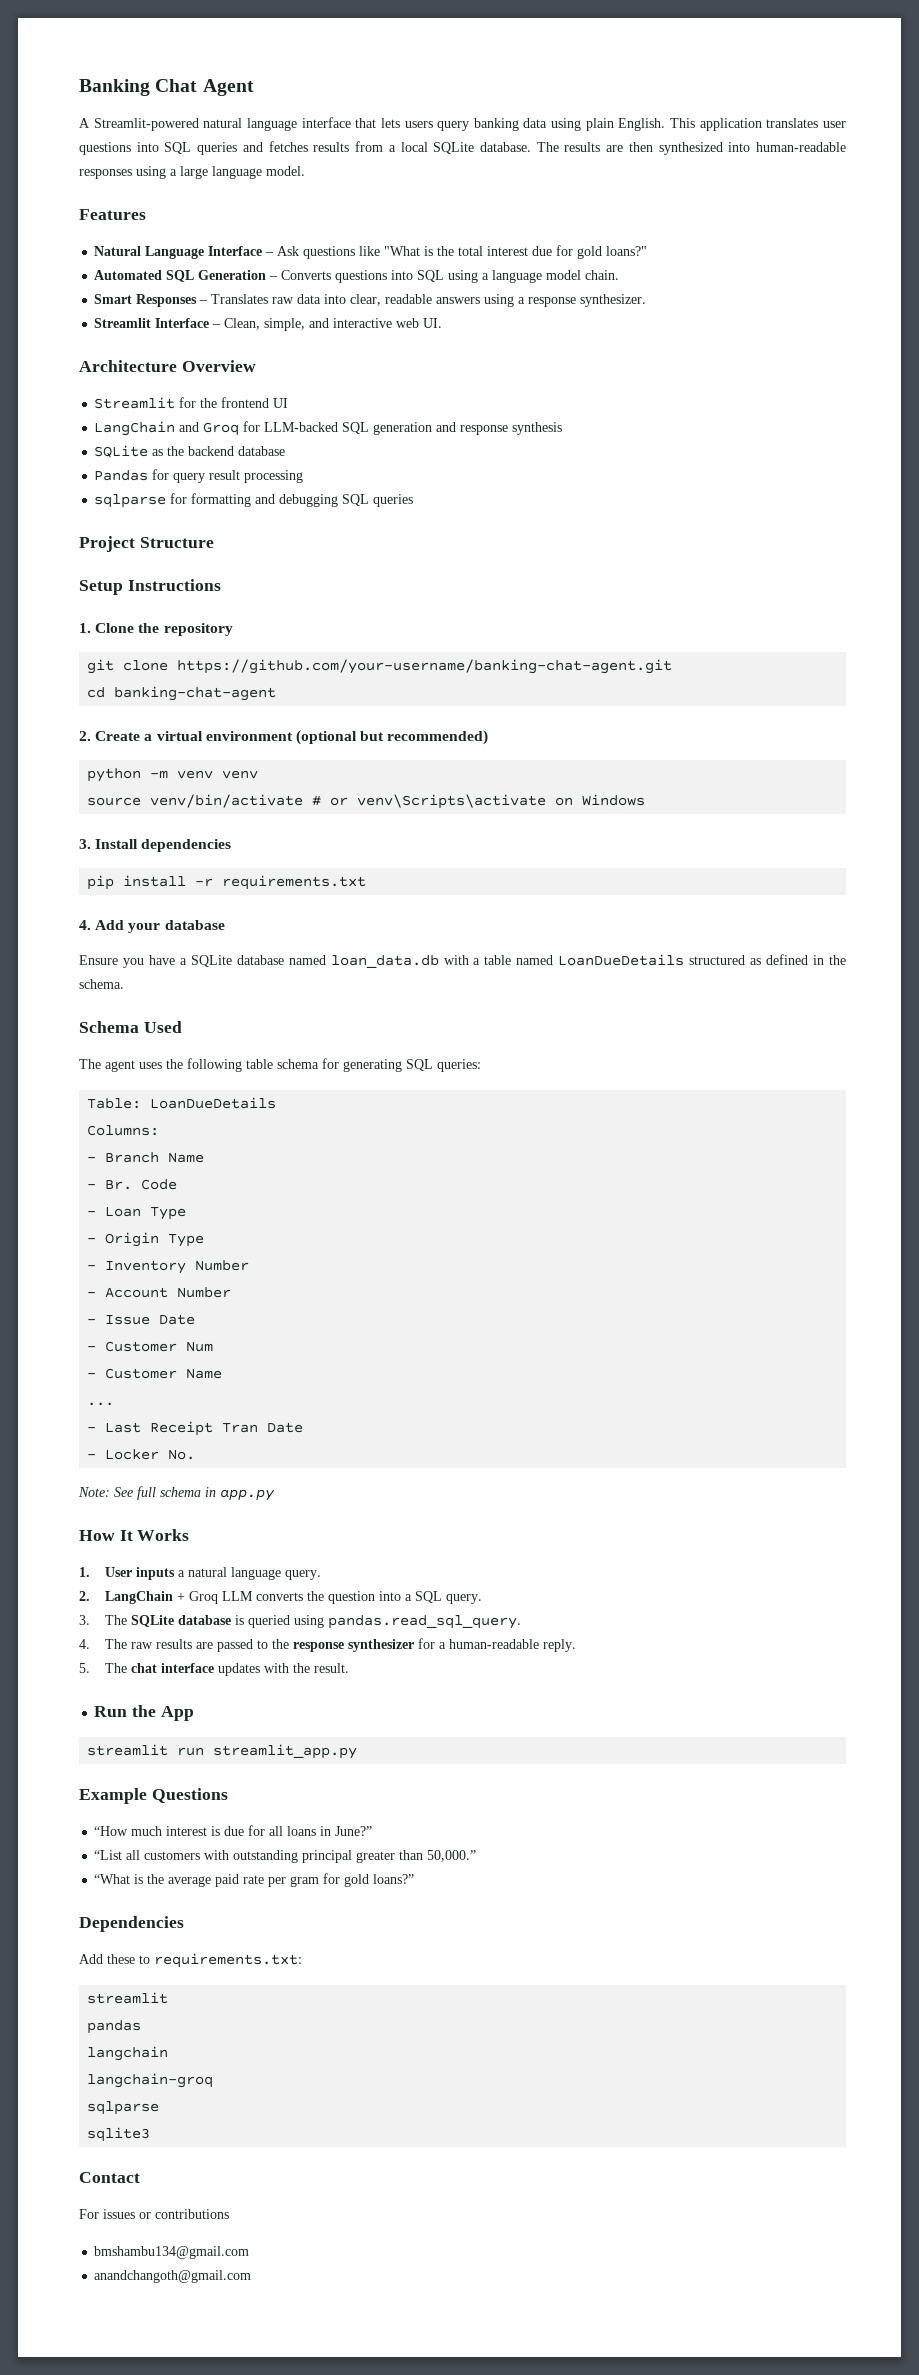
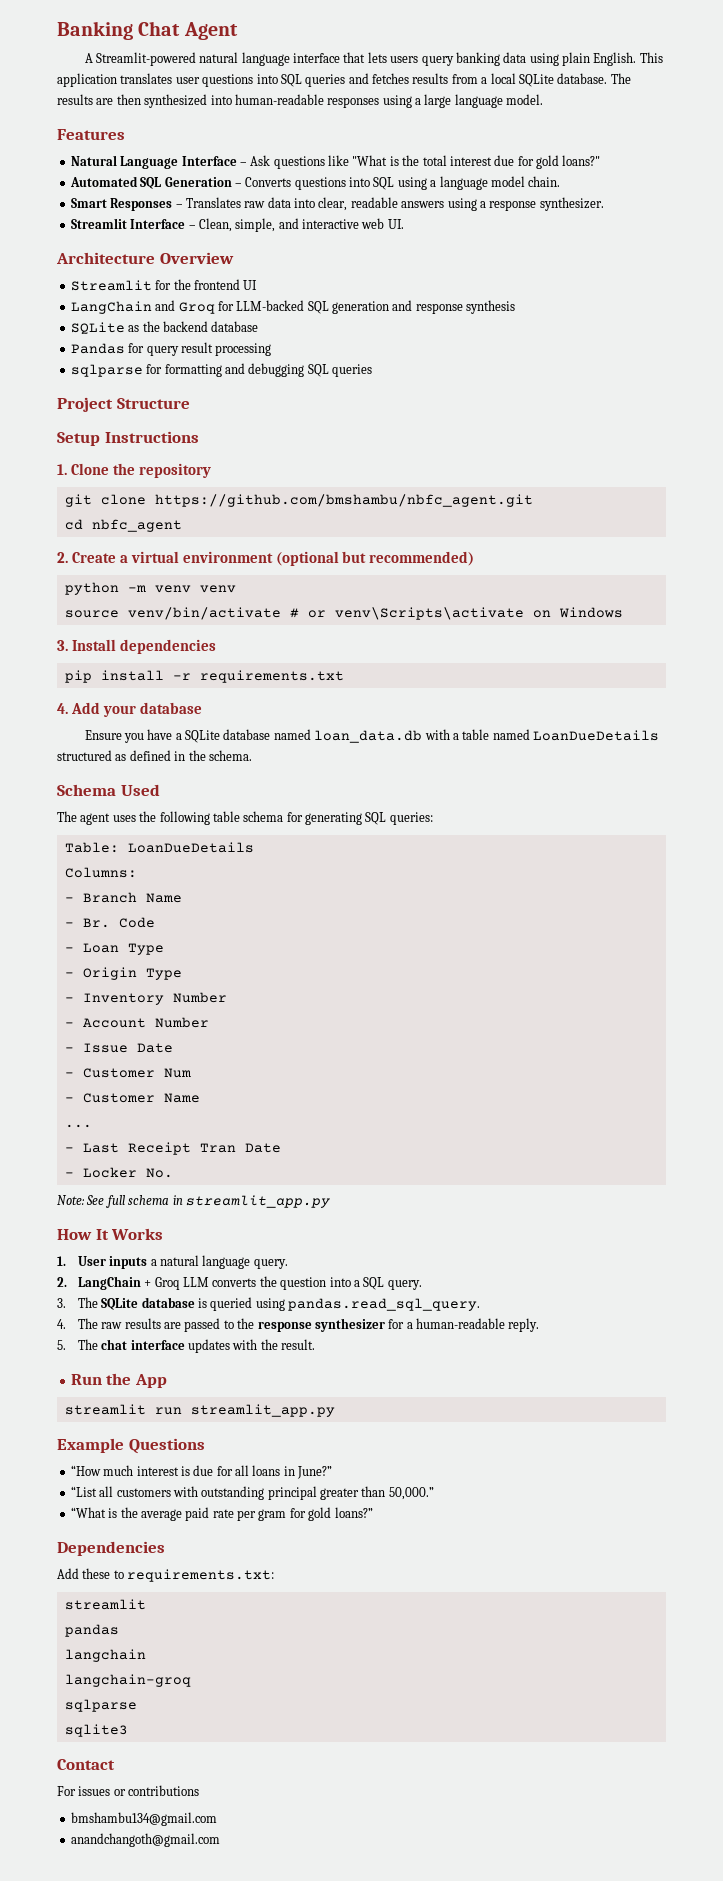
[177,659,673,674] https://github.com/your-username/banking-chat-agent.git -> [154,494,533,507] https://github.com/bmshambu/nbfc_agent.git
[114,686,277,701] banking-chat-agent -> [91,519,182,532] nbfc_agent
[220,1489,275,1501] app.py -> [185,1195,330,1208] streamlit_app.py

